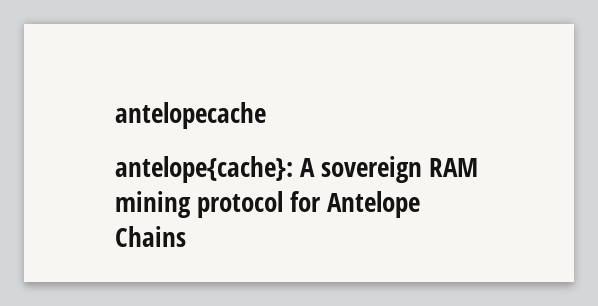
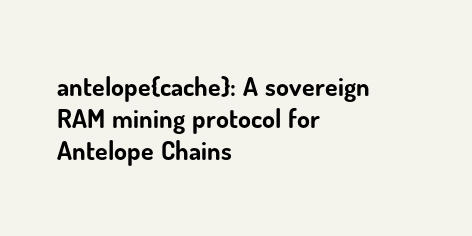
[115,102,266,129] antelopecache // -> (57, 89) none

